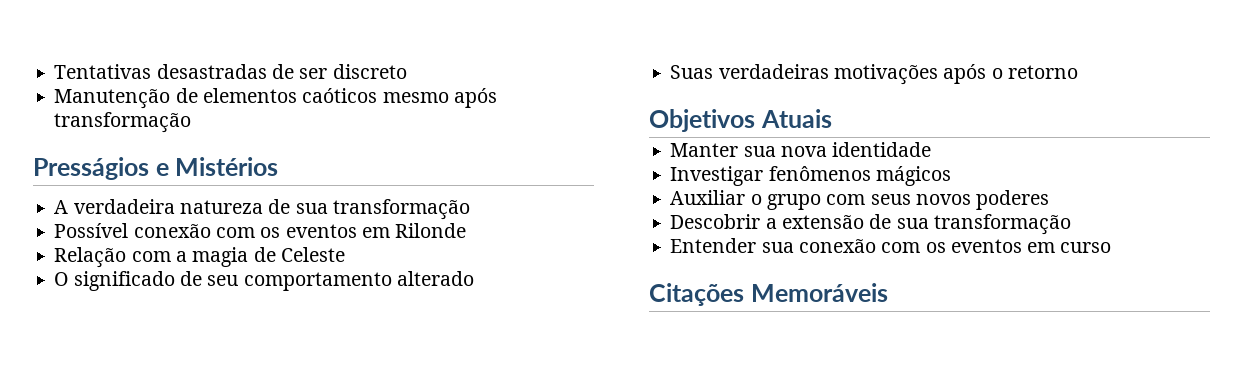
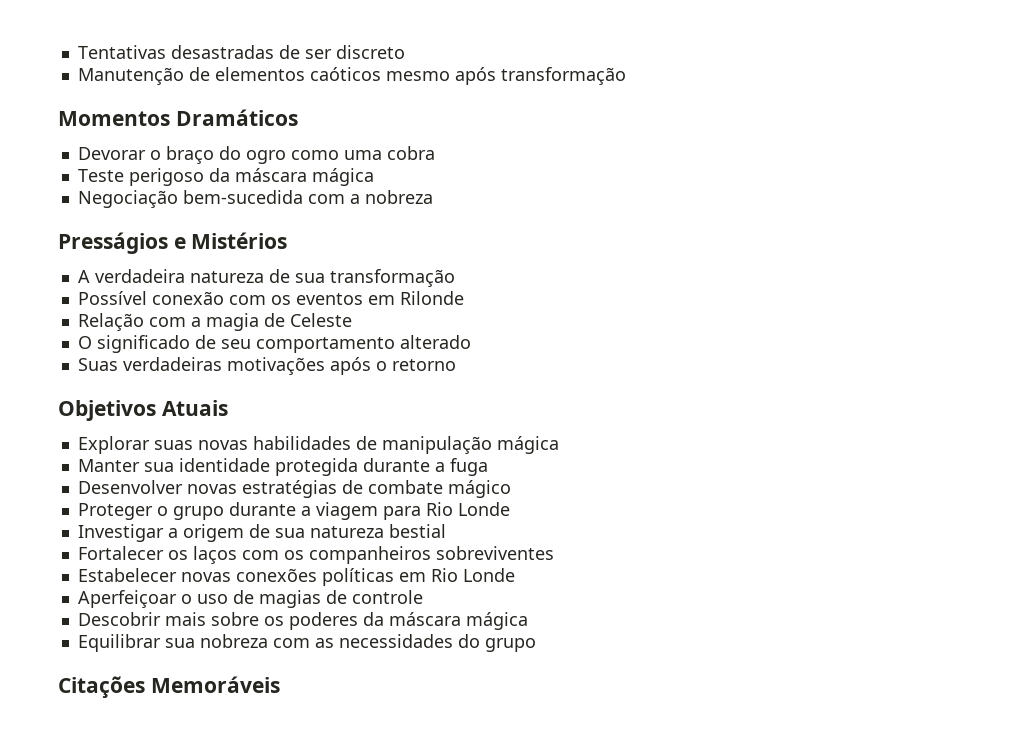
(192, 122) none -> [58,109,298,126] [77,146,435,164] [77,168,374,186] [77,190,433,208] // Momentos Dramáticos // Devorar o braço do ogro como uma cobra // Teste perigoso da máscara mágica // Negociação bem-sucedida com a nobreza
(832, 118) none -> [77,436,559,454] // Explorar suas novas habilidades de manipulação mágica
[780,146,827,157] nova -> (174, 467) none
[670,166,951,186] [670,190,1050,210] [670,214,1071,235] [670,238,1112,253] // Investigar fenômenos mágicos // Auxiliar o grupo com seus novos poderes // Descobrir a extensão de sua transformação // Entender sua conexão com os eventos em curso -> [274,458,488,476] [77,480,511,498] [77,502,510,520] [77,524,446,542] [77,546,554,564] [77,568,515,586] [77,590,423,608] [77,612,528,630] [77,634,536,652] protegida durante a fuga // Desenvolver novas estratégias de combate mágico // Proteger o grupo durante a viagem para Rio Londe // Investigar a origem de sua natureza bestial // Fortalecer os laços com os companheiros sobreviventes // Estabelecer novas conexões políticas em Rio Londe // Aperfeiçoar o uso de magias de controle // Descobrir mais sobre os poderes da máscara mágica // Equilibrar sua nobreza com as necessidades do grupo

